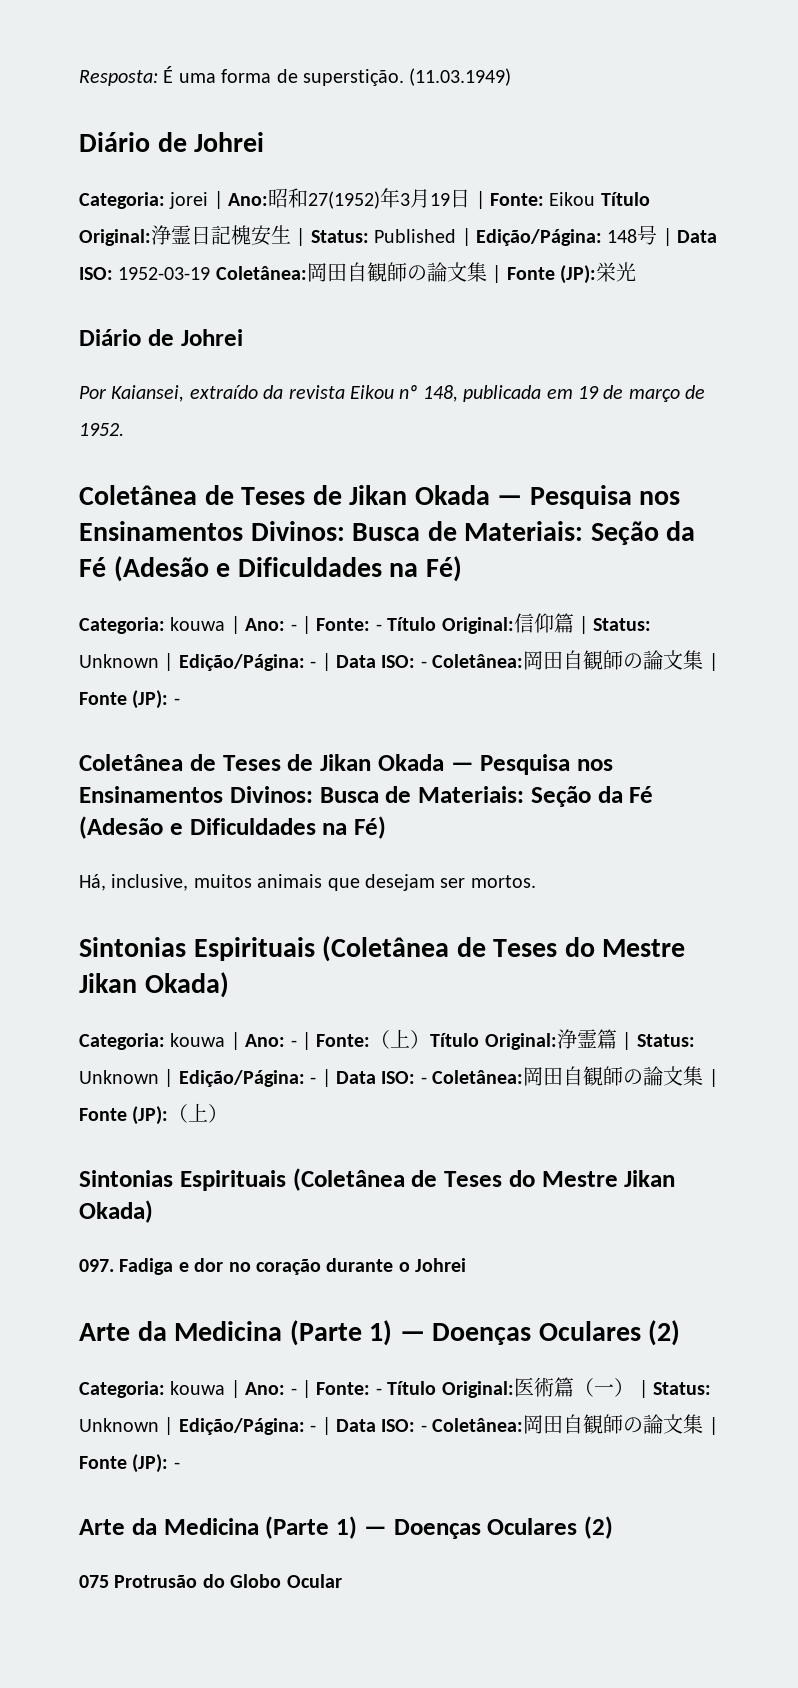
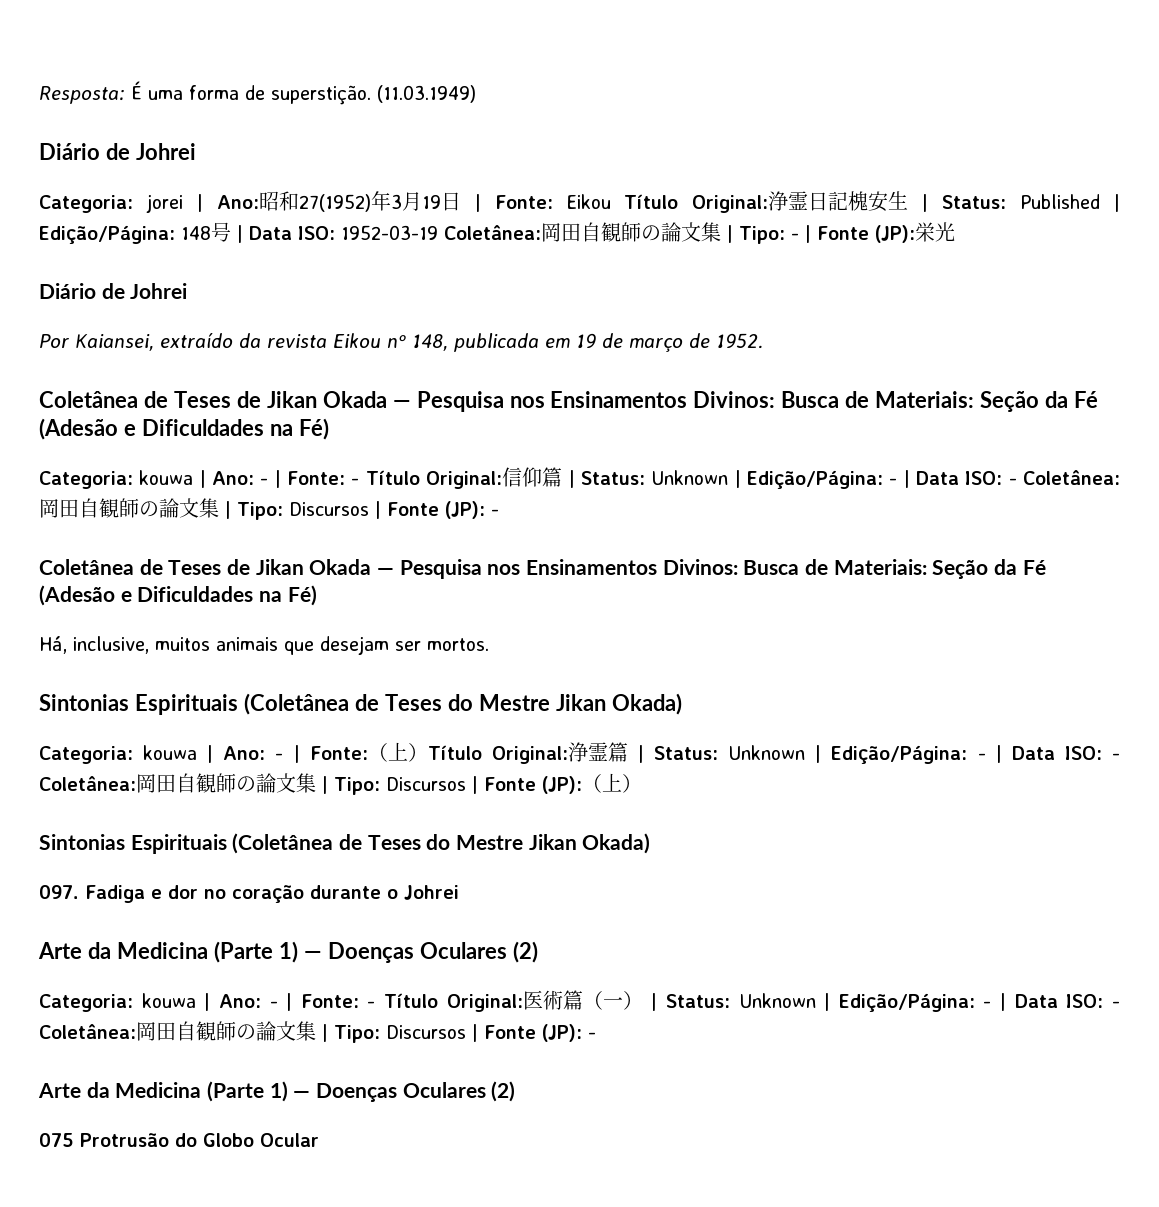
(502, 274) none -> [739,225,811,244] Tipo: - |
(718, 662) none -> [237,501,381,520] Tipo: Discursos |
(718, 1078) none -> [334,776,478,795] Tipo: Discursos |
(718, 1426) none -> [334,1024,478,1043] Tipo: Discursos |

